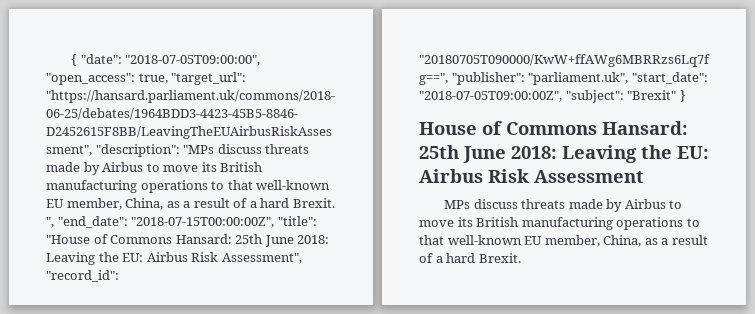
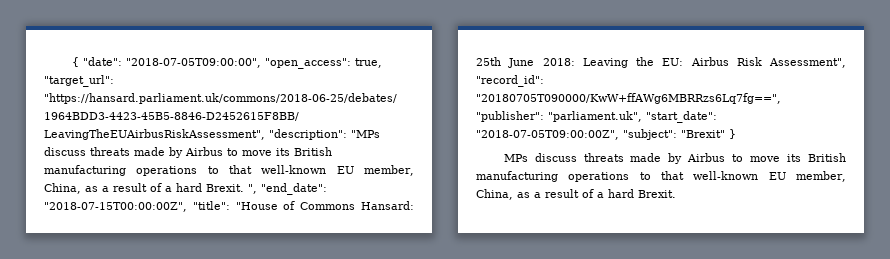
[419,121,688,135] [419,145,709,163] [419,169,644,183] // House of Commons Hansard: 25th June 2018: Leaving the EU: Airbus Risk Assessment -> (736, 134) none

